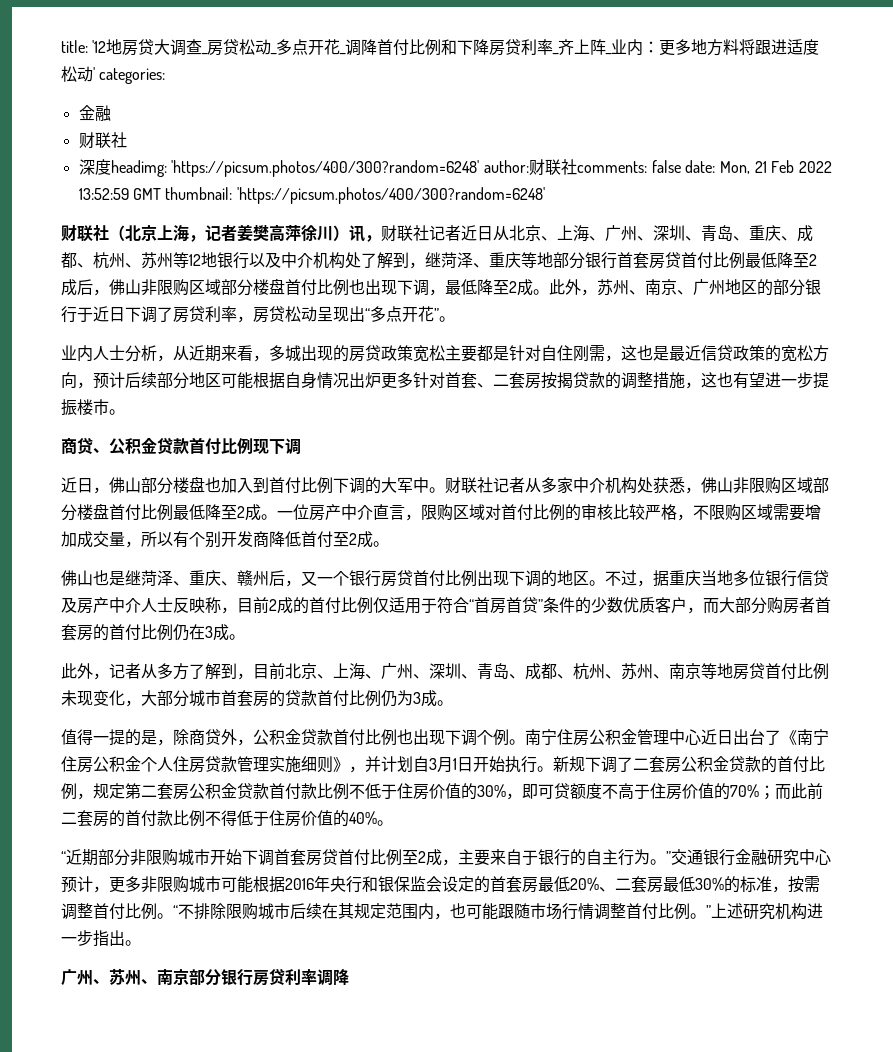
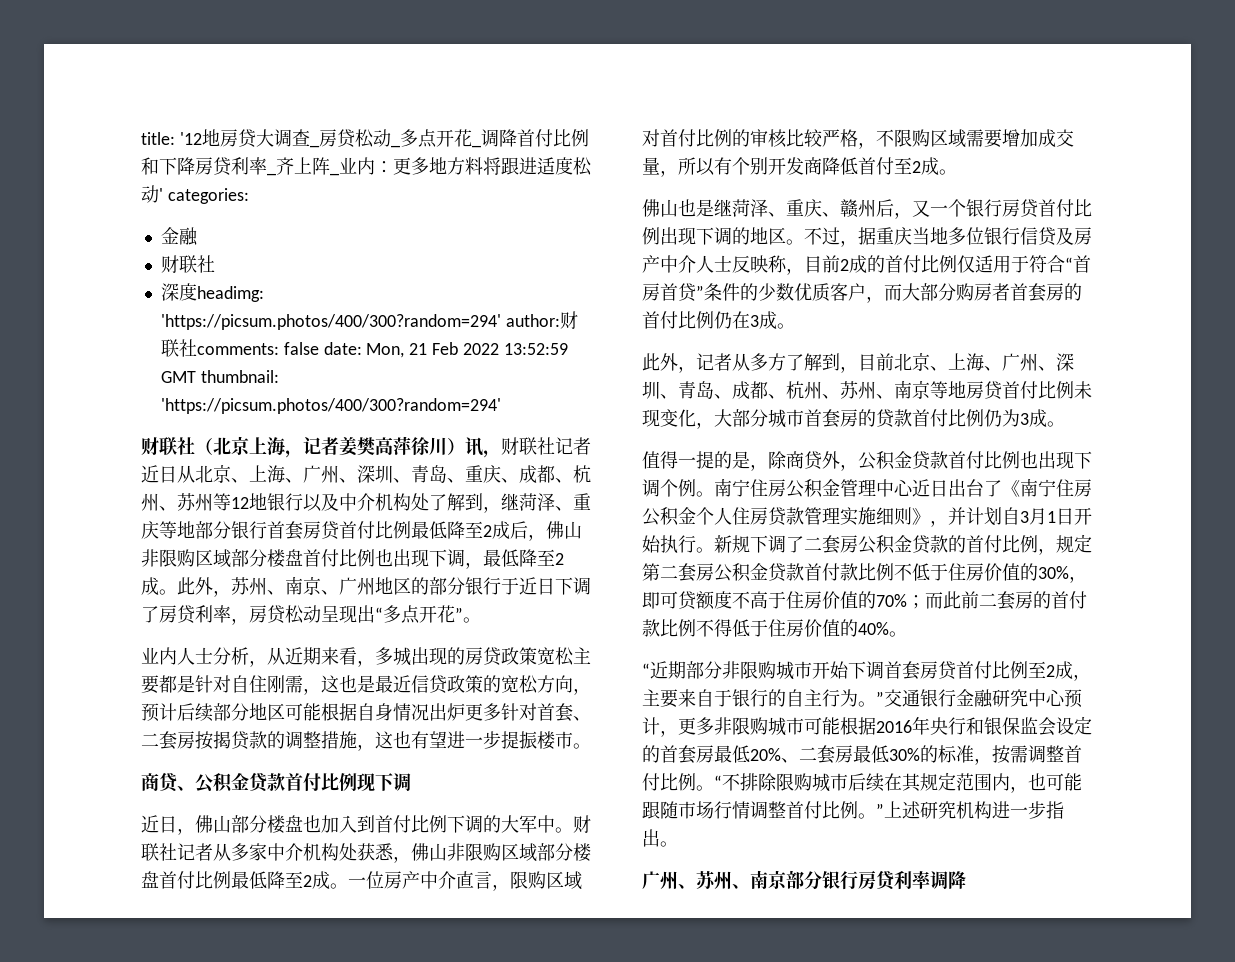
[171,160,480,177] 'https://picsum.photos/400/300?random=6248' -> [160,314,501,330] 'https://picsum.photos/400/300?random=294'
[236,187,545,204] 'https://picsum.photos/400/300?random=6248' -> [160,398,501,414] 'https://picsum.photos/400/300?random=294'

